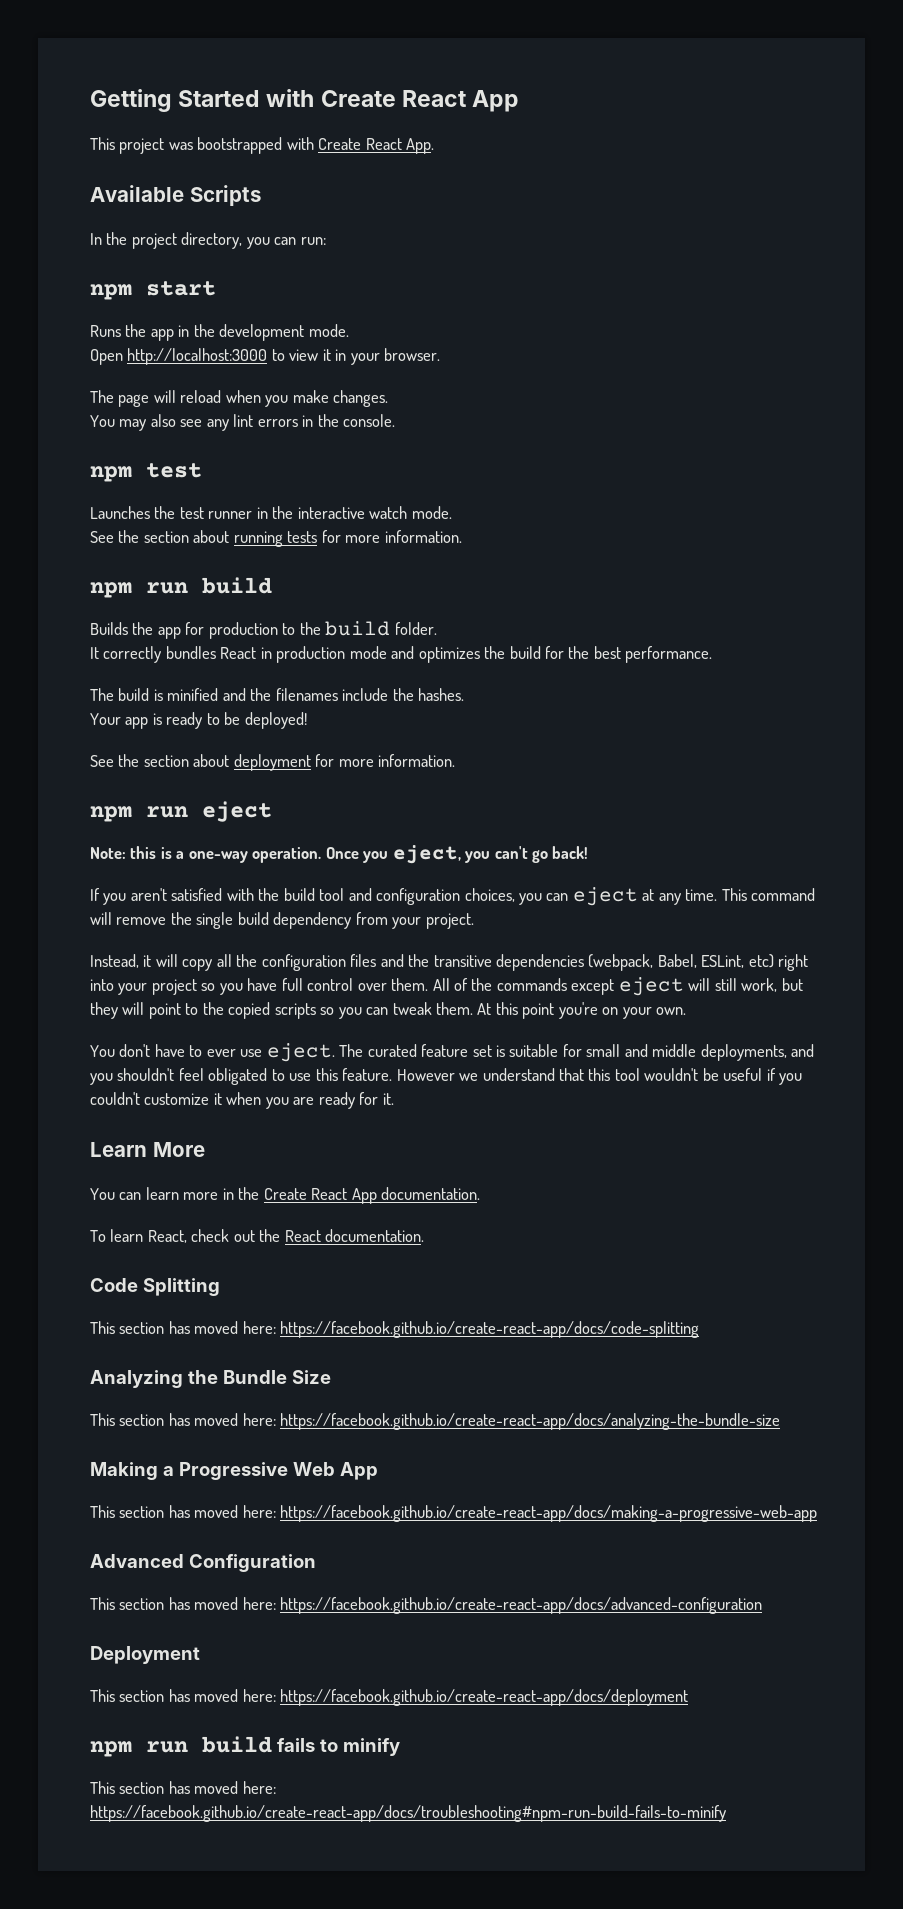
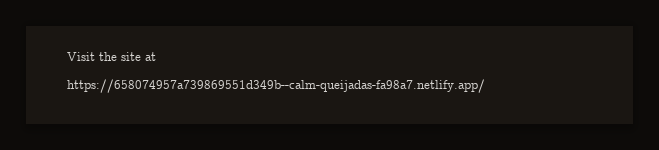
[90,89,520,112] [90,137,435,154] [90,185,261,206] [90,232,326,249] [90,281,216,300] [90,324,349,341] [90,348,441,365] [90,390,389,407] [90,414,396,431] [90,463,202,482] [90,506,452,519] [90,530,462,547] [90,577,272,598] [90,621,437,639] [90,646,713,663] [90,688,465,701] [90,712,307,729] [90,754,456,771] [90,801,272,822] [90,845,589,864] [90,887,816,906] [90,912,474,929] [90,954,809,971] [90,977,803,996] [90,1002,687,1019] [90,1043,815,1062] [90,1068,803,1085] [90,1092,394,1109] [90,1142,205,1157] [90,1187,481,1204] [90,1229,425,1243] [90,1278,220,1296] [90,1321,700,1338] [90,1370,331,1388] [90,1413,781,1430] [90,1462,378,1480] [90,1505,818,1522] [90,1554,316,1572] [90,1597,763,1614] [90,1646,200,1664] [90,1689,689,1706] [90,1736,400,1757] [90,1781,276,1794] [90,1805,726,1822] Getting Started with Create React App // This project was bootstrapped with Create React App. // Available Scripts // In the project directory, you can run: // npm start // Runs the app in the development mode. // Open http://localhost:3000 to view it in your browser. // The page will reload when you make changes. // You may also see any lint errors in the console. // npm test // Launches the test runner in the interactive watch mode. // See the section about running tests for more information. // npm run build // Builds the app for production to the build folder. // It correctly bundles React in production mode and optimizes the build for the best performance. // The build is minified and the filenames include the hashes. // Your app is ready to be deployed! // See the section about deployment for more information. // npm run eject // Note: this is a one-way operation. Once you eject, you can't go back! // If you aren't satisfied with the build tool and configuration choices, you can eject at any time. This command will remove the single build dependency from your project. // Instead, it will copy all the configuration files and the transitive dependencies (webpack, Babel, ESLint, etc) right into your project so you have full control over them. All of the commands except eject will still work, but they will point to the copied scripts so you can tweak them. At this point you're on your own. // You don't have to ever use eject. The curated feature set is suitable for small and middle deployments, and you shouldn't feel obligated to use this feature. However we understand that this tool wouldn't be useful if you couldn't customize it when you are ready for it. // Learn More // You can learn more in the Create React App documentation. // To learn React, check out the React documentation. // Code Splitting // This section has moved here: https://facebook.github.io/create-react-app/docs/code-splitting // Analyzing the Bundle Size // This section has moved here: https://facebook.github.io/create-react-app/docs/analyzing-the-bundle-size // Making a Progressive Web App // This section has moved here: https://facebook.github.io/create-react-app/docs/making-a-progressive-web-app // Advanced Configuration // This section has moved here: https://facebook.github.io/create-react-app/docs/advanced-configuration // Deployment // This section has moved here: https://facebook.github.io/create-react-app/docs/deployment // npm run build fails to minify // This section has moved here: https://facebook.github.io/create-react-app/docs/troubleshooting#npm-run-build-fails-to-minify -> [67,52,156,61] [67,79,485,93] Visit the site at // https://658074957a739869551d349b--calm-queijadas-fa98a7.netlify.app/

